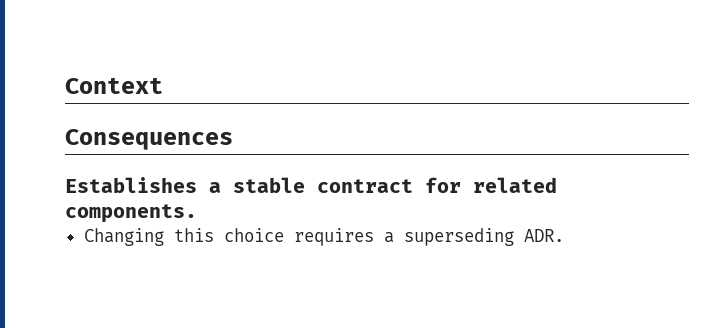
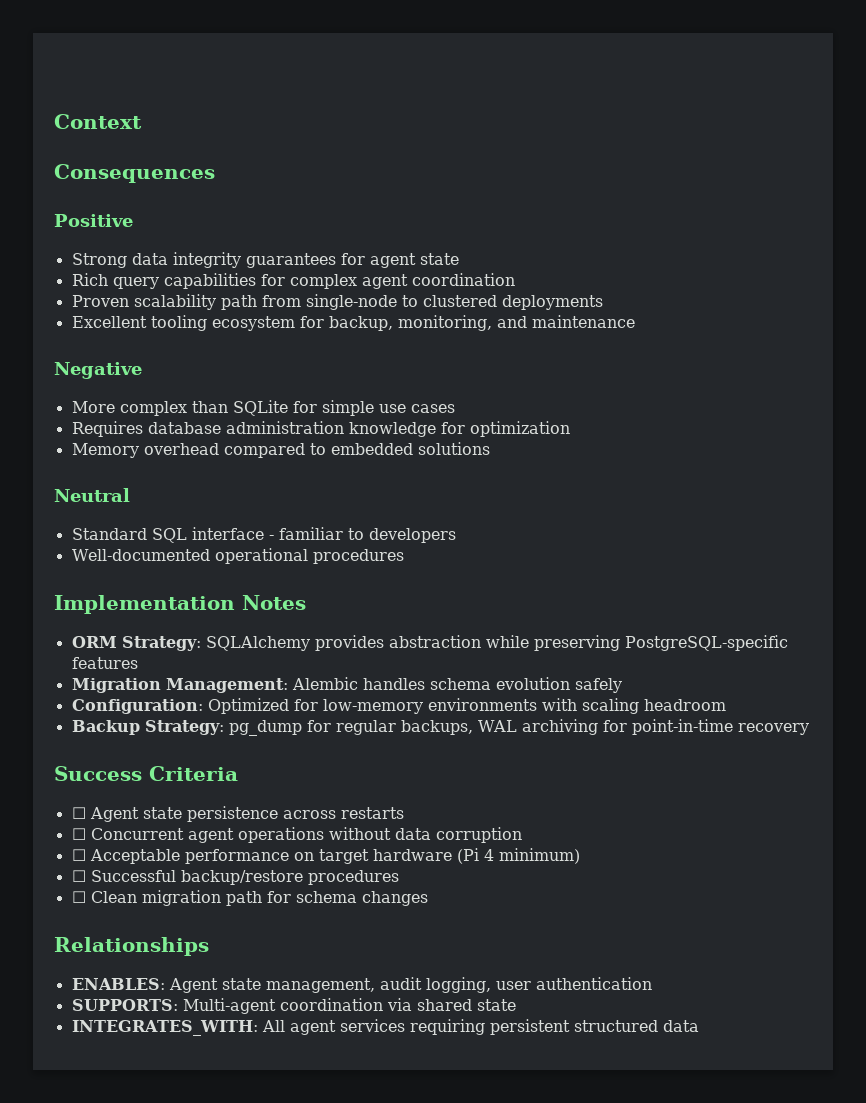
[65,177,557,193] [65,204,197,223] [83,228,564,246] Establishes a stable contract for related components. // Changing this choice requires a superseding ADR. -> [54,214,133,227] [71,252,459,268] [71,273,515,289] [71,294,603,310] [71,315,635,331] [54,362,142,379] [71,400,455,416] [71,421,570,437] [71,442,490,458] [54,488,130,502] [71,527,456,543] [71,548,404,564] [54,595,306,614] [71,635,788,651] [71,657,138,669] [71,677,622,693] [71,698,726,714] [71,719,809,736] [54,766,238,781] [71,806,404,822] [71,827,522,843] [71,848,580,864] [71,870,399,885] [71,890,428,906] [54,937,209,956] [71,977,652,993] [71,998,516,1014] [71,1019,699,1036] Positive // Strong data integrity guarantees for agent state // Rich query capabilities for complex agent coordination // Proven scalability path from single-node to clustered deployments // Excellent tooling ecosystem for backup, monitoring, and maintenance // Negative // More complex than SQLite for simple use cases // Requires database administration knowledge for optimization // Memory overhead compared to embedded solutions // Neutral // Standard SQL interface - familiar to developers // Well-documented operational procedures // Implementation Notes // ORM Strategy: SQLAlchemy provides abstraction while preserving PostgreSQL-specific features // Migration Management: Alembic handles schema evolution safely // Configuration: Optimized for low-memory environments with scaling headroom // Backup Strategy: pg_dump for regular backups, WAL archiving for point-in-time recovery // Success Criteria // ☐ Agent state persistence across restarts // ☐ Concurrent agent operations without data corruption // ☐ Acceptable performance on target hardware (Pi 4 minimum) // ☐ Successful backup/restore procedures // ☐ Clean migration path for schema changes // Relationships // ENABLES: Agent state management, audit logging, user authentication // SUPPORTS: Multi-agent coordination via shared state // INTEGRATES_WITH: All agent services requiring persistent structured data

